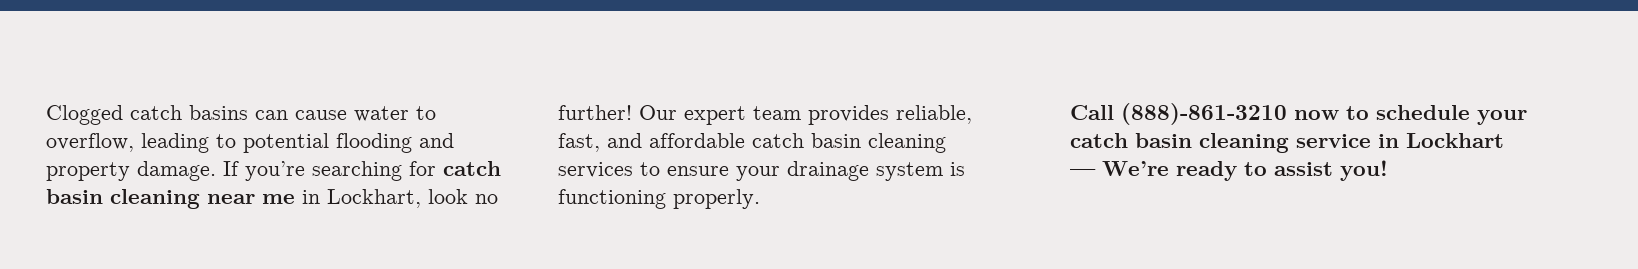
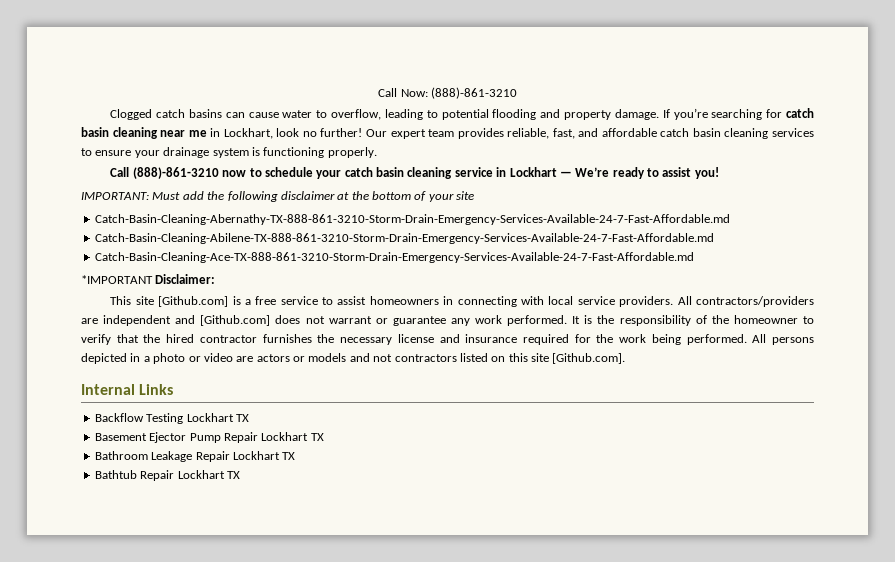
(46, 115) none -> [378,87,517,99] Call Now: (888)-861-3210 //
(1388, 170) none -> [81,191,475,202] [94,214,730,225] [94,233,714,244] [94,252,694,263] [81,274,216,284] [110,296,815,307] [81,315,814,326] [81,334,814,345] [81,353,626,364] [81,384,174,395] [94,413,249,424] [94,432,324,443] [94,451,296,462] [94,470,240,481] // IMPORTANT: Must add the following disclaimer at the bottom of your site // Catch-Basin-Cleaning-Abernathy-TX-888-861-3210-Storm-Drain-Emergency-Services-Available-24-7-Fast-Affordable.md // Catch-Basin-Cleaning-Abilene-TX-888-861-3210-Storm-Drain-Emergency-Services-Available-24-7-Fast-Affordable.md // Catch-Basin-Cleaning-Ace-TX-888-861-3210-Storm-Drain-Emergency-Services-Available-24-7-Fast-Affordable.md // *IMPORTANT Disclaimer: // This site [Github.com] is a free service to assist homeowners in connecting with local service providers. All contractors/providers are independent and [Github.com] does not warrant or guarantee any work performed. It is the responsibility of the homeowner to verify that the hired contractor furnishes the necessary license and insurance required for the work being performed. All persons depicted in a photo or video are actors or models and not contractors listed on this site [Github.com]. // Internal Links // Backflow Testing Lockhart TX // Basement Ejector Pump Repair Lockhart TX // Bathroom Leakage Repair Lockhart TX // Bathtub Repair Lockhart TX

